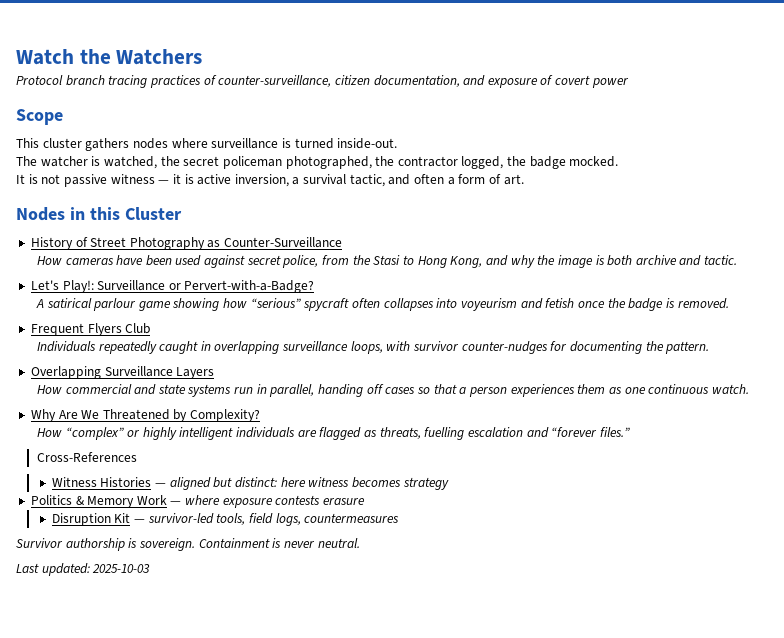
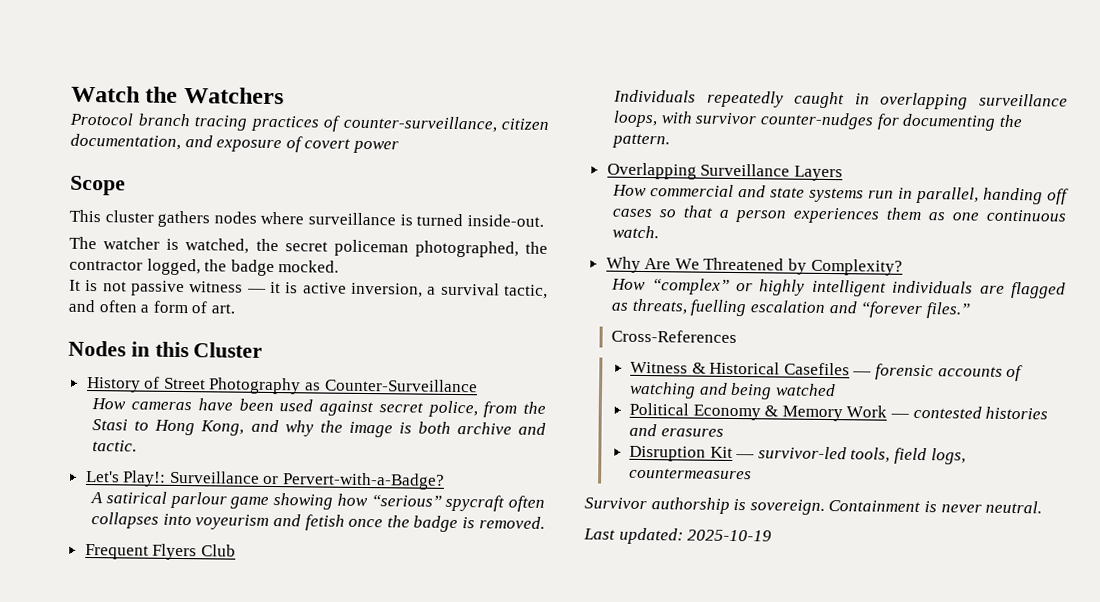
[100,477,449,490] [30,495,366,508] Histories — aligned but distinct: here witness becomes strategy // Politics & Memory Work — where exposure contests erasure -> [691,361,1024,382] [628,381,836,400] [628,402,1049,422] [628,423,724,437] & Historical Casefiles — forensic accounts of watching and being watched // Political Economy & Memory Work — contested histories and erasures
[92,564,151,573] 2025-10-03 -> [687,529,773,542] 2025-10-19

